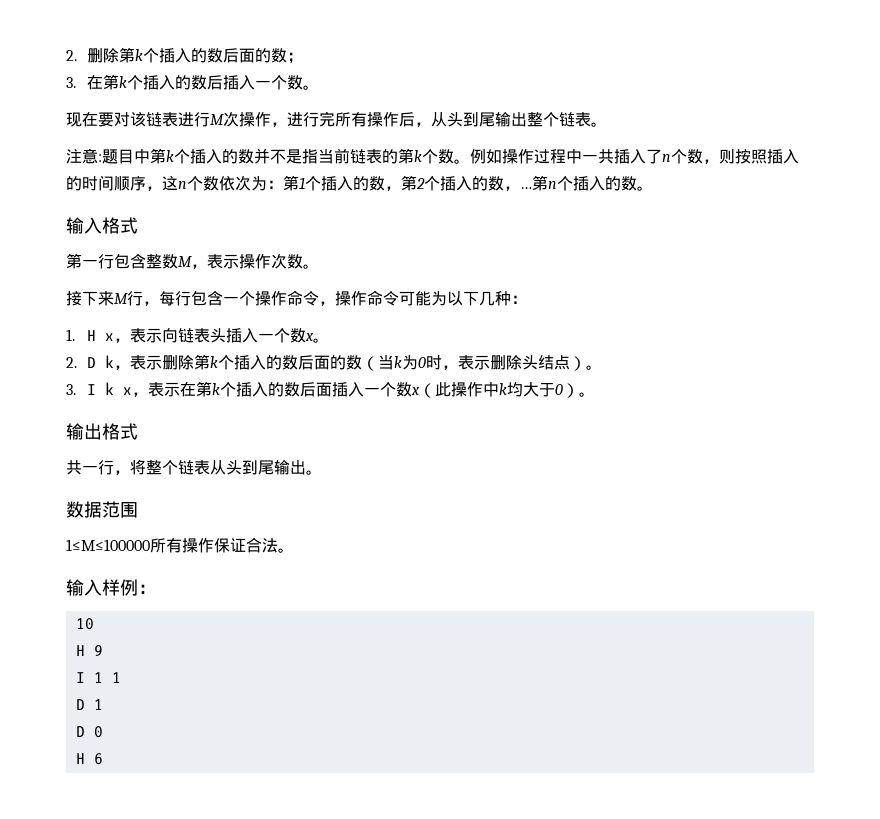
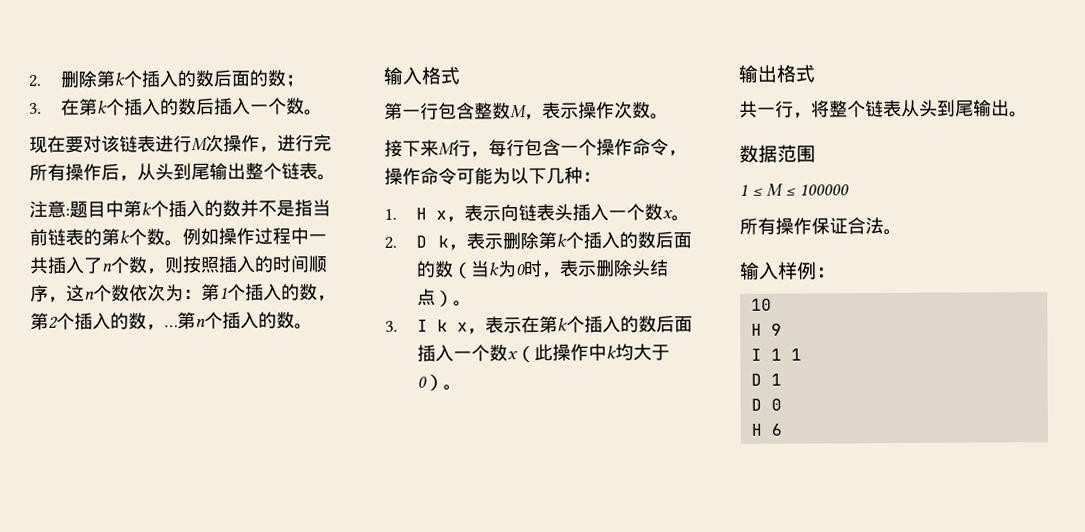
[66,539,150,551] 1≤M≤100000 -> [739,183,849,197] 1 ≤ M ≤ 100000 //

